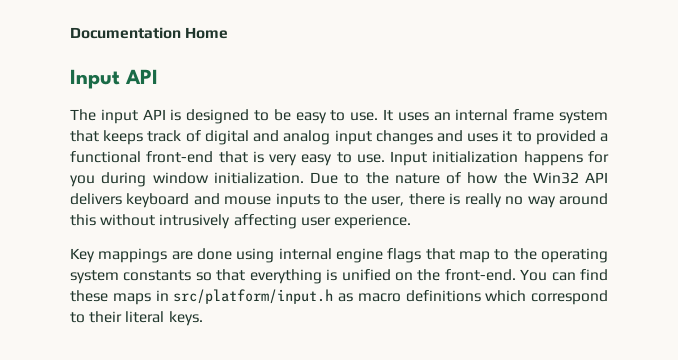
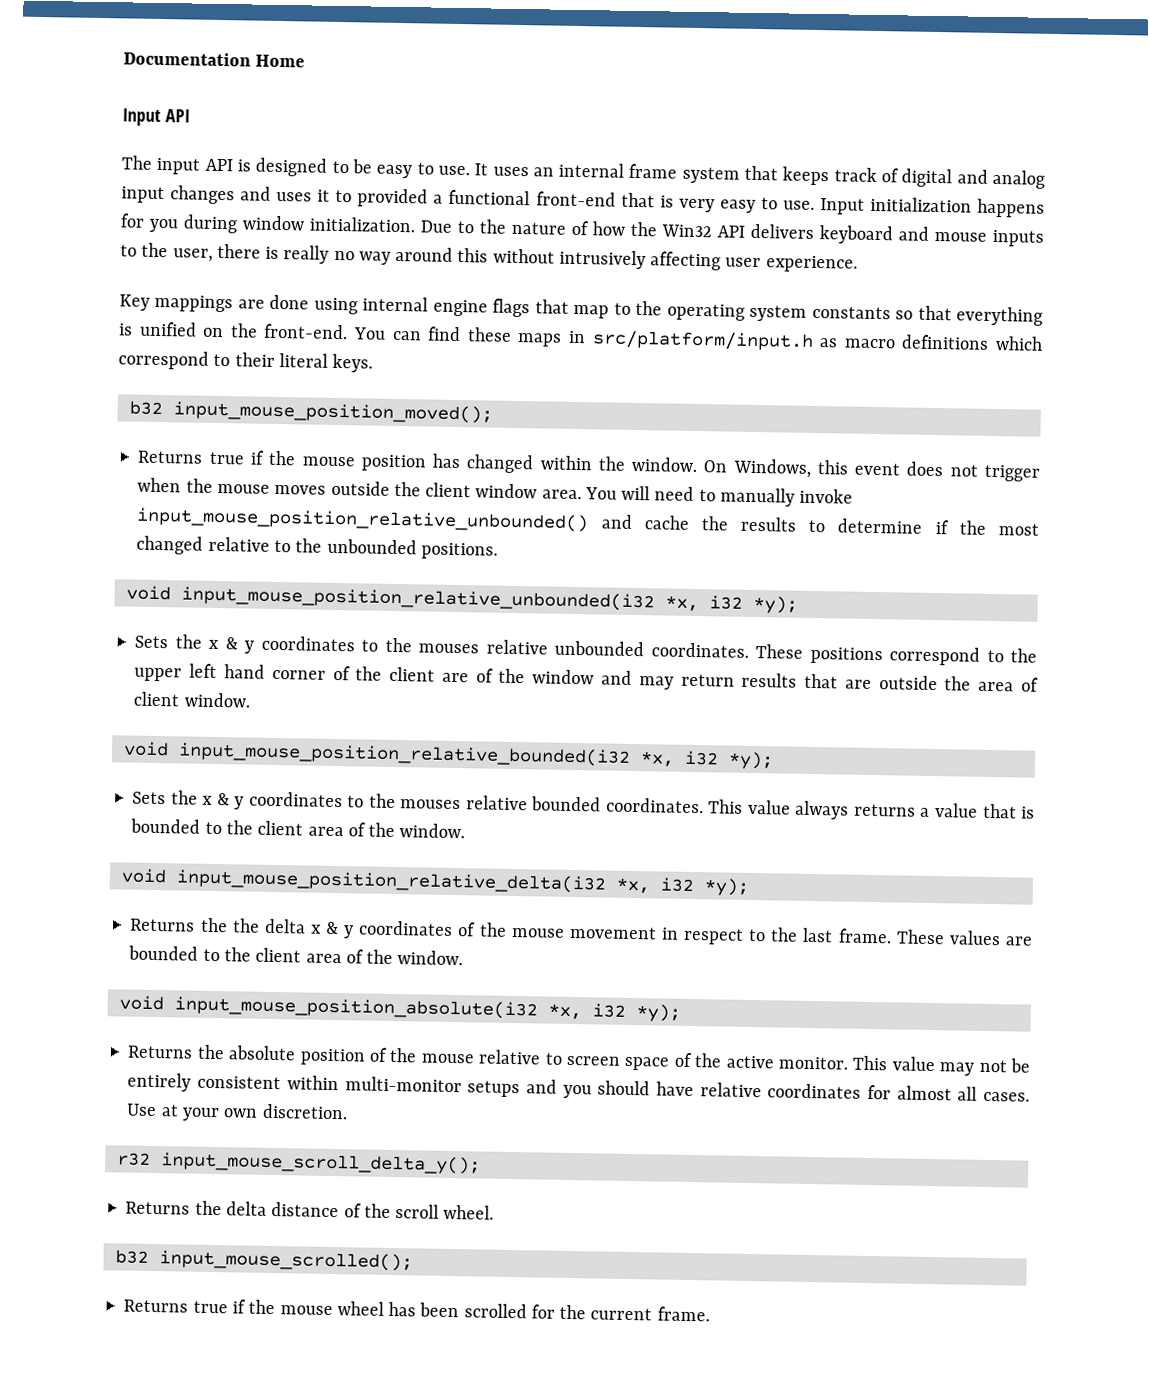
(203, 318) none -> [128,400,493,424] [137,450,1040,482] [137,477,854,507] [136,507,1039,536] [136,535,498,560] [125,585,798,614] [134,634,1037,666] [134,663,1039,692] [133,691,251,708] [122,741,774,770] [132,790,1035,820] [130,818,466,839] [120,868,749,896] [130,917,1034,946] [128,945,464,966] [118,995,681,1022] [127,1044,1031,1076] [127,1072,1030,1102] [126,1103,348,1122] [116,1152,481,1175] [125,1200,495,1220] [114,1249,413,1272] [123,1299,710,1322] // b32 input_mouse_position_moved(); // Returns true if the mouse position has changed within the window. On Windows, this event does not trigger when the mouse moves outside the client window area. You will need to manually invoke input_mouse_position_relative_unbounded() and cache the results to determine if the most changed relative to the unbounded positions. // void input_mouse_position_relative_unbounded(i32 *x, i32 *y); // Sets the x & y coordinates to the mouses relative unbounded coordinates. These positions correspond to the upper left hand corner of the client are of the window and may return results that are outside the area of client window. // void input_mouse_position_relative_bounded(i32 *x, i32 *y); // Sets the x & y coordinates to the mouses relative bounded coordinates. This value always returns a value that is bounded to the client area of the window. // void input_mouse_position_relative_delta(i32 *x, i32 *y); // Returns the the delta x & y coordinates of the mouse movement in respect to the last frame. These values are bounded to the client area of the window. // void input_mouse_position_absolute(i32 *x, i32 *y); // Returns the absolute position of the mouse relative to screen space of the active monitor. This value may not be entirely consistent within multi-monitor setups and you should have relative coordinates for almost all cases. Use at your own discretion. // r32 input_mouse_scroll_delta_y(); // Returns the delta distance of the scroll wheel. // b32 input_mouse_scrolled(); // Returns true if the mouse wheel has been scrolled for the current frame.

